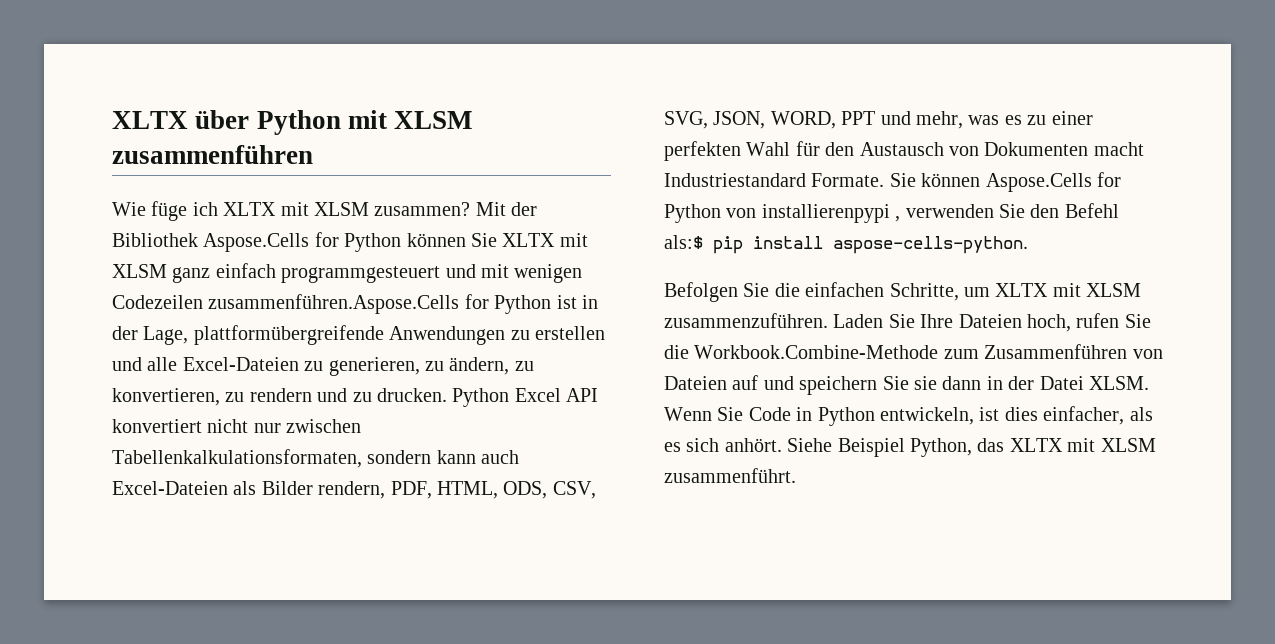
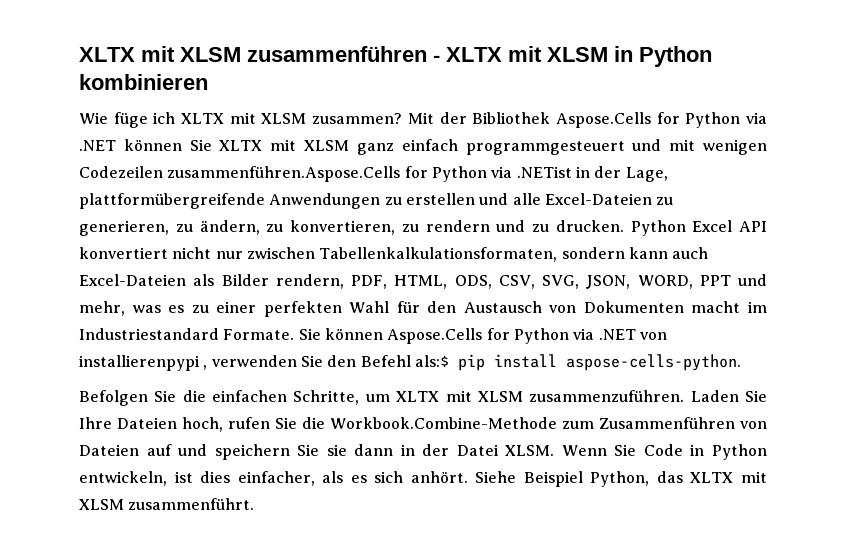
[112,110,341,135] XLTX über Python -> [79,47,135,62] XLTX
(313, 154) none -> [433,46,712,67] [79,74,208,90] - XLTX mit XLSM in Python kombinieren
(402, 242) none -> [746,112,768,124] [79,140,116,151] via .NET
[556,295,577,309] ist -> [491,166,572,178] via .NETist
(1144, 149) none -> [748,301,768,313] im
(721, 213) none -> [573,328,636,340] via .NET

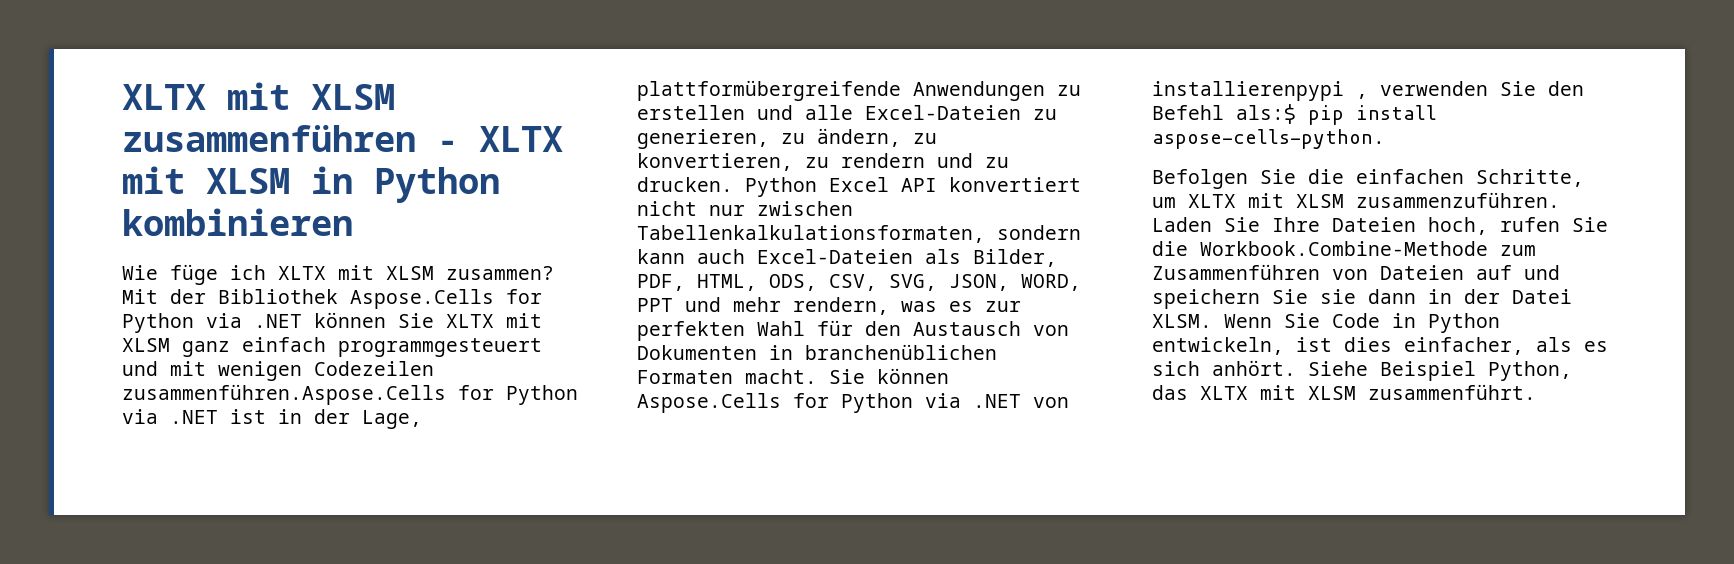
[516,166,572,178] .NETist -> [170,409,266,424] .NET ist
[221,274,344,289] Bilder rendern, -> [973,249,1057,267] Bilder,
[79,301,257,316] mehr, was es zu einer -> [733,297,1021,315] mehr rendern, was es zur
[691,301,768,313] [79,328,295,340] macht im Industriestandard Formate. -> [769,344,997,360] [637,369,817,384] in branchenüblichen Formaten macht.

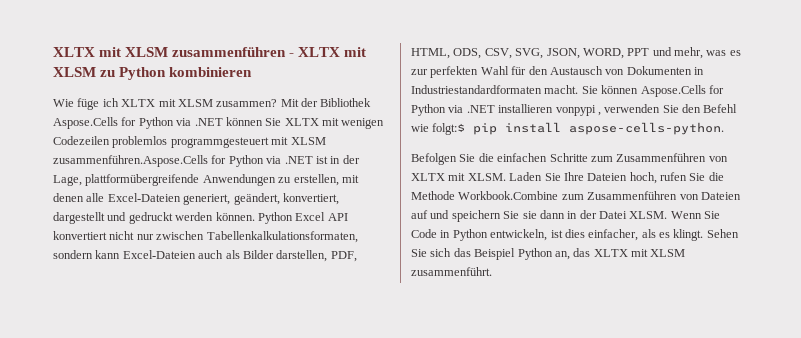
[311,166,353,194] in -> [100,70,116,77] zu
[122,337,542,357] [122,361,434,381] XLSM ganz einfach programmgesteuert und mit wenigen Codezeilen -> [341,118,385,129] [53,136,326,148] wenigen Codezeilen problemlos programmgesteuert mit XLSM
[637,105,1057,120] [637,128,937,149] [637,153,1009,171] [637,177,733,192] erstellen und alle Excel-Dateien zu generieren, zu ändern, zu konvertieren, zu rendern und zu drucken. -> [293,174,359,186] [53,193,339,205] [53,212,255,224] erstellen, mit denen alle Excel-Dateien generiert, geändert, konvertiert, dargestellt und gedruckt werden können.
[697,249,1057,267] auch Excel-Dateien als Bilder, -> [122,250,328,262] Excel-Dateien auch als Bilder darstellen,
[733,297,889,315] mehr rendern, -> [674,47,703,59] mehr,
[805,344,997,360] [637,370,733,384] branchenüblichen Formaten -> [411,85,542,94] Industriestandardformaten
[1033,397,1069,408] [1152,81,1344,101] von installierenpypi -> [498,104,596,116] installieren vonpypi
[1236,104,1296,124] als:$ -> [411,123,466,135] wie folgt:$
[1476,169,1584,187] [1152,192,1560,208] Schritte, um XLTX mit XLSM zusammenzuführen. -> [549,153,728,162] [411,173,506,181] Schritte zum Zusammenführen von XLTX mit XLSM.
[1200,241,1488,256] Workbook.Combine-Methode -> [411,191,559,200] Methode Workbook.Combine
[1152,360,1572,381] sich anhört. Siehe Beispiel Python, -> [673,229,739,241] [411,248,570,260] klingt. Sehen Sie sich das Beispiel Python an,

